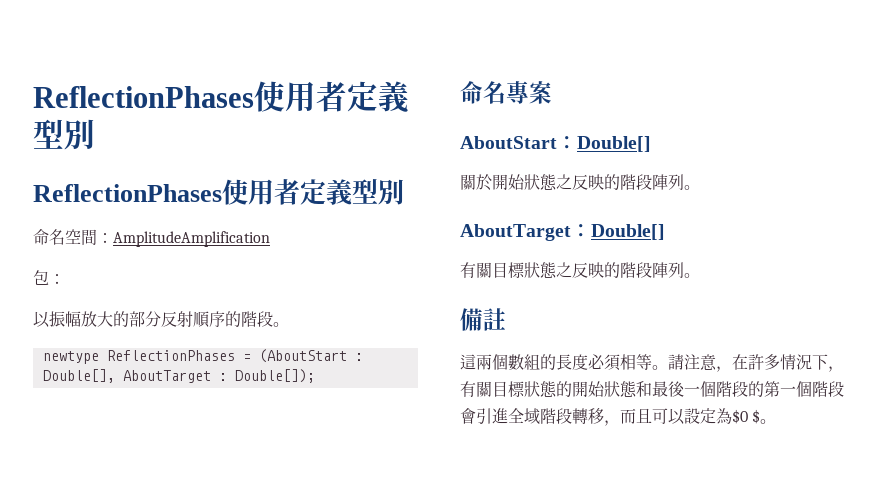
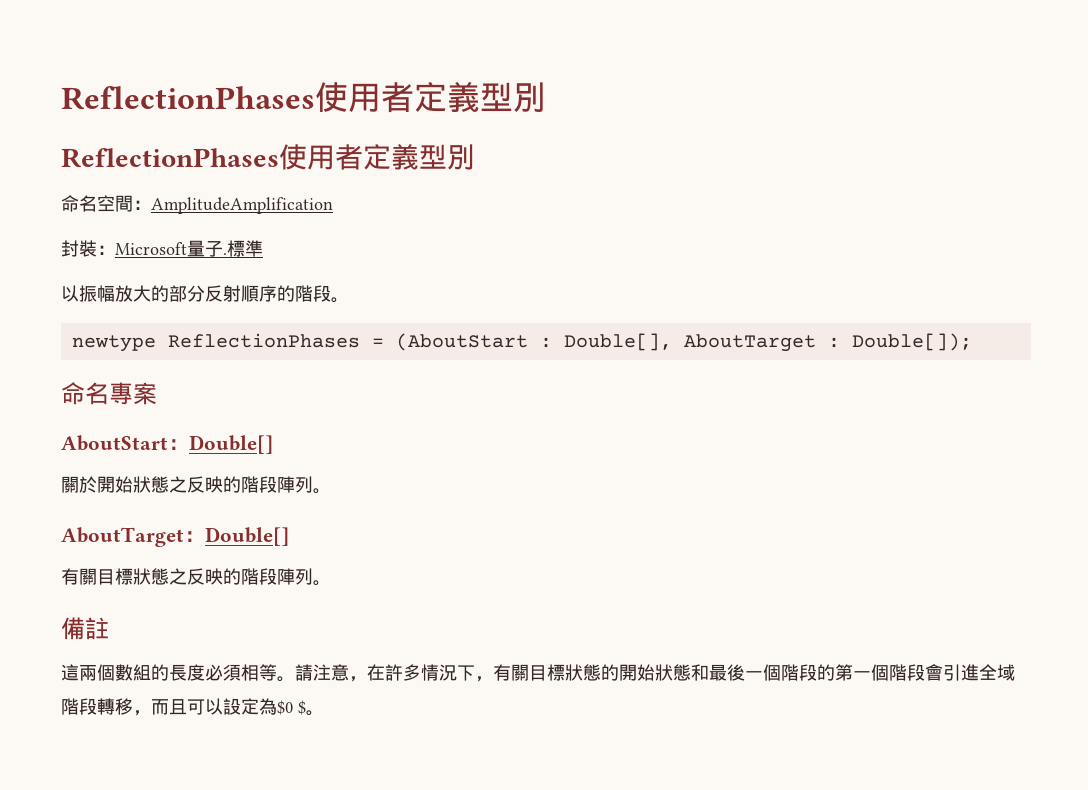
[33,270,65,285] 包： -> [61,240,263,257] 封裝：Microsoft量子.標準

